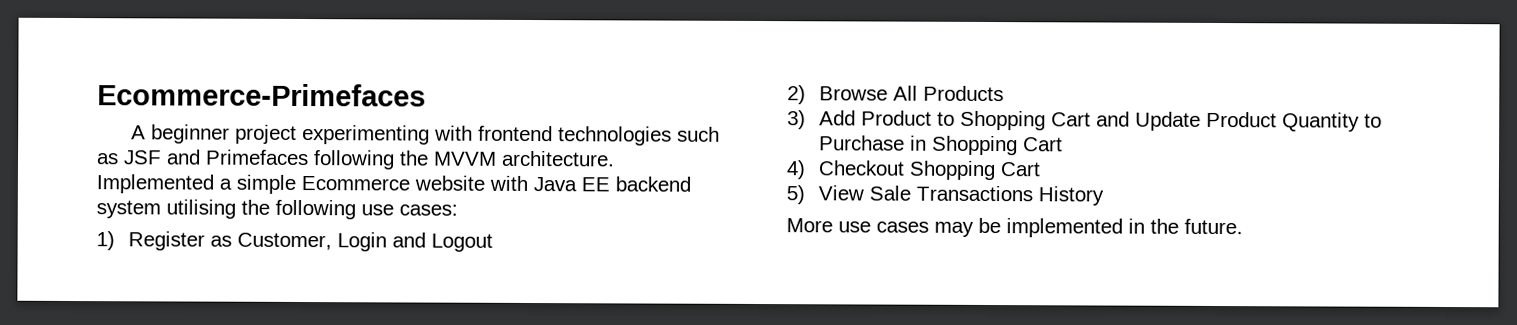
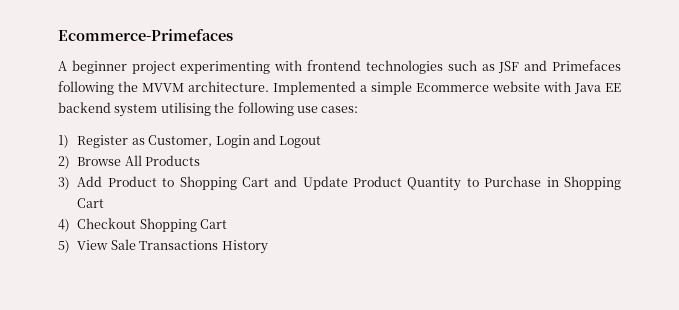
[786,217,1243,238] // More use cases may be implemented in the future. -> (268, 247) none

